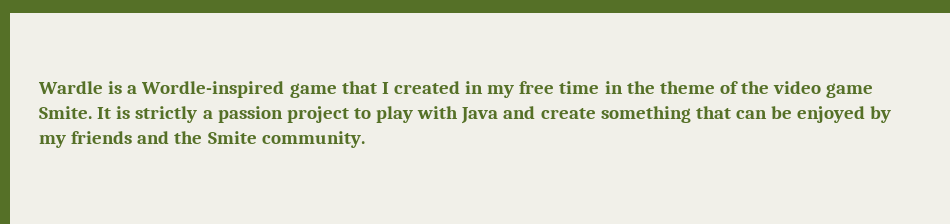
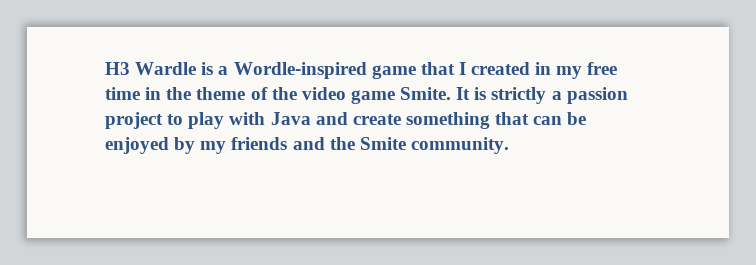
(38, 87) none -> [105,62,130,75] H3

